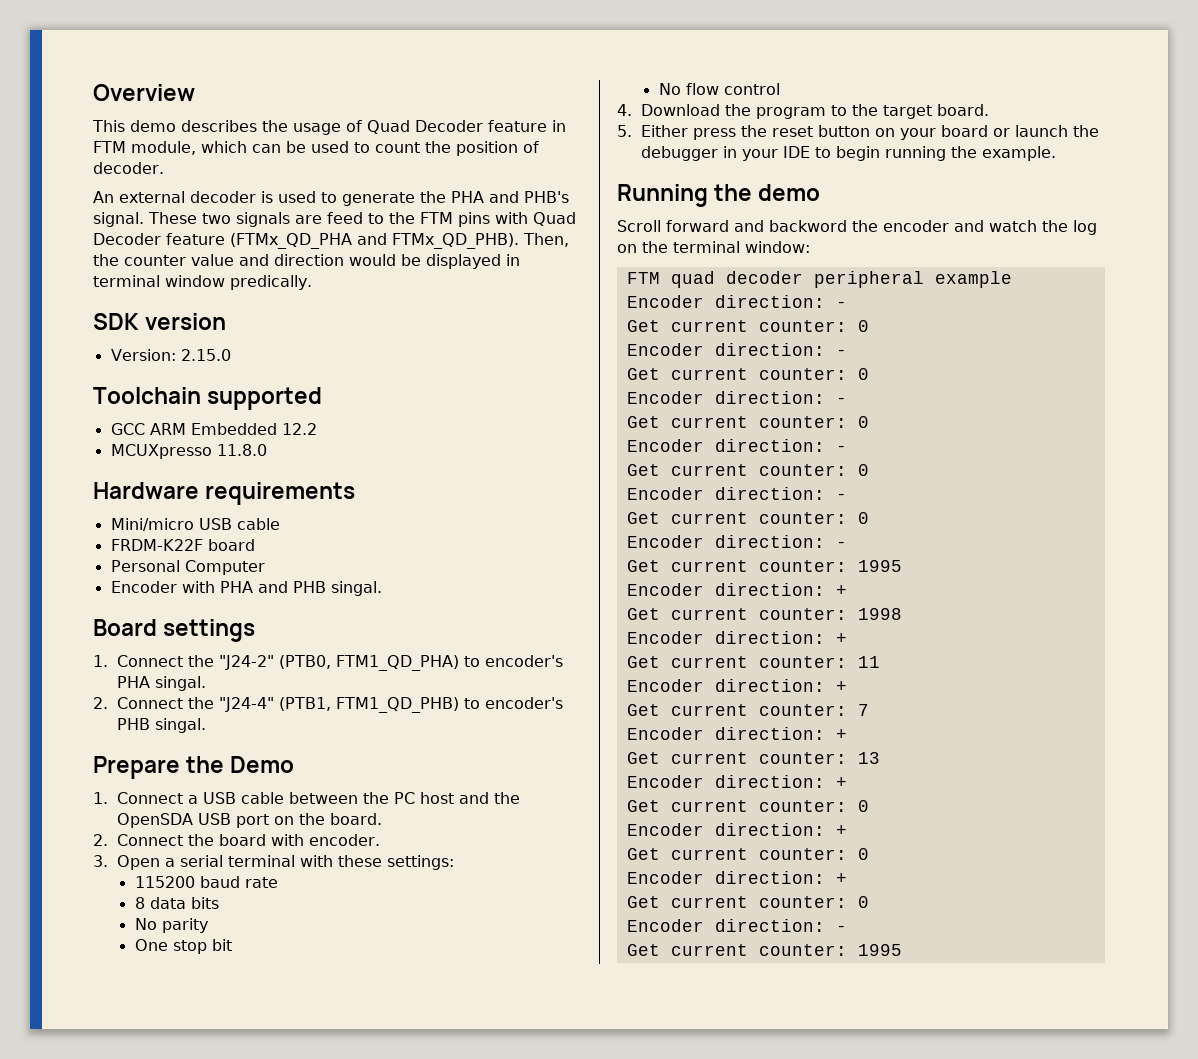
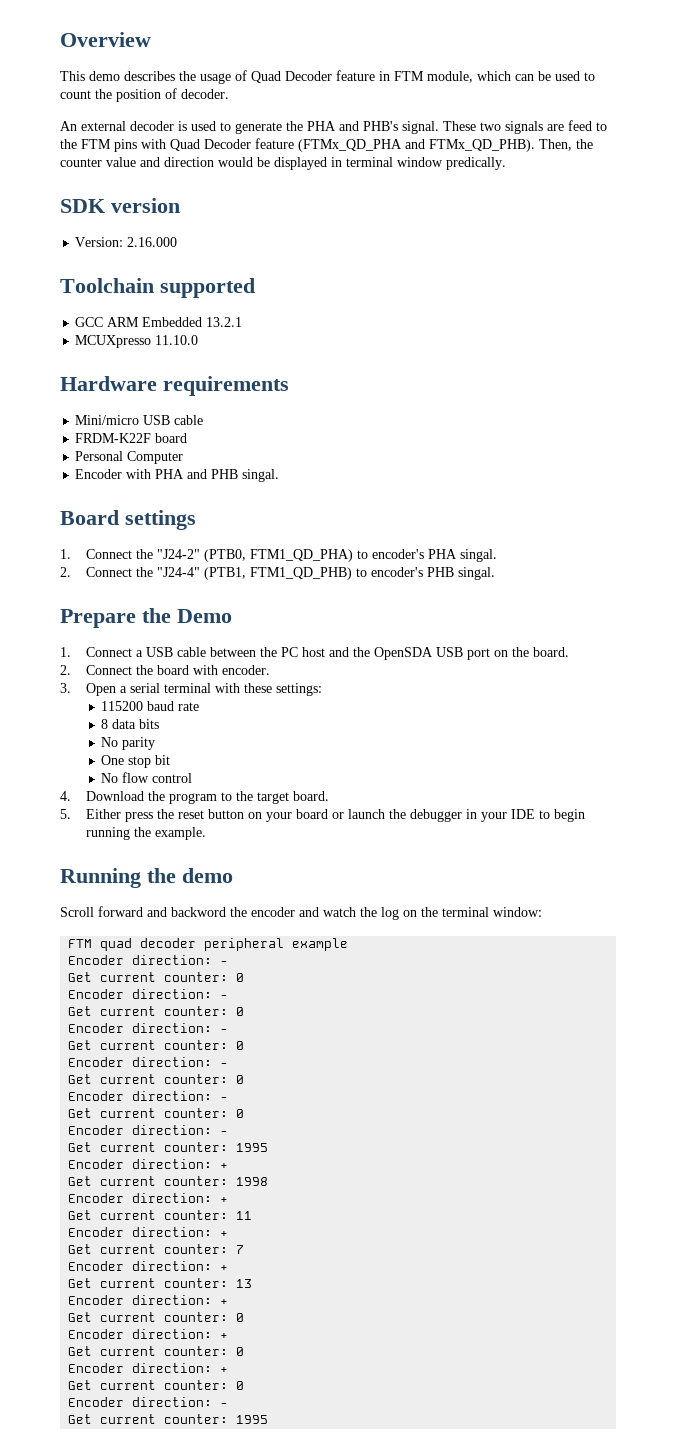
[180,349,231,361] 2.15.0 -> [127,237,178,247] 2.16.000
[281,423,317,435] 12.2 -> [206,317,243,327] 13.2.1
[216,444,267,456] 11.8.0 -> [155,335,199,345] 11.10.0

